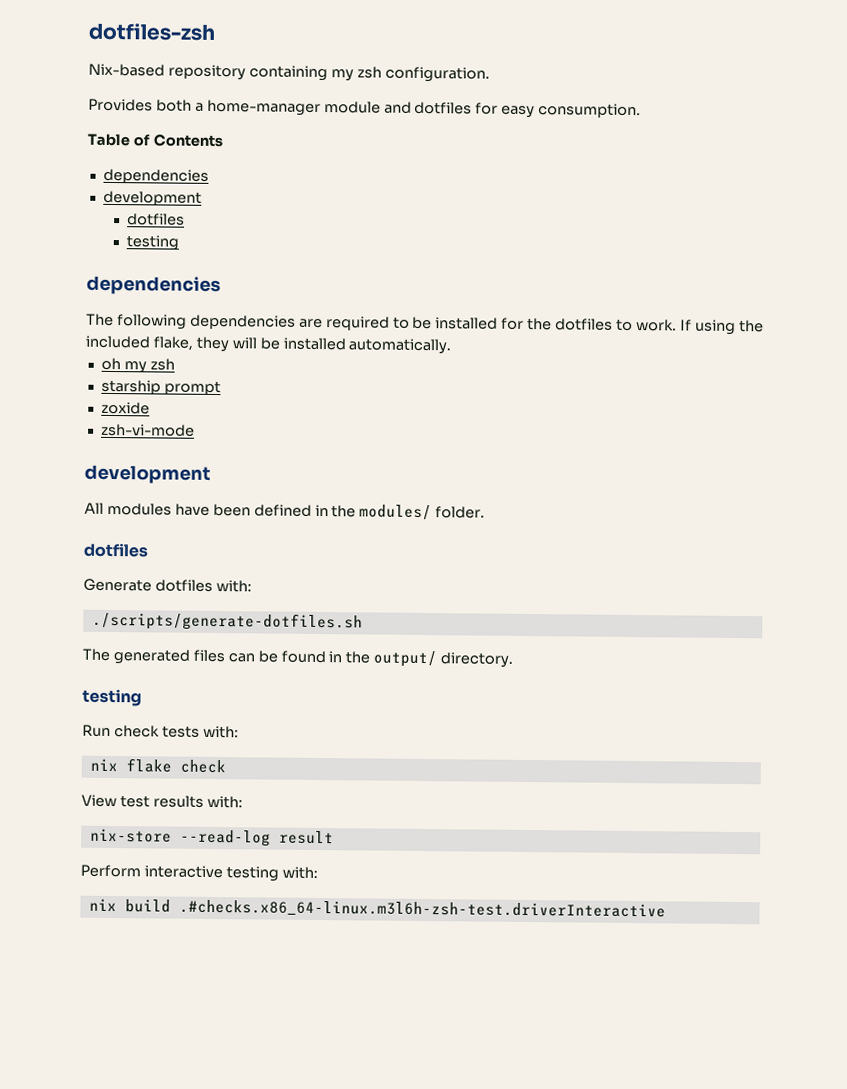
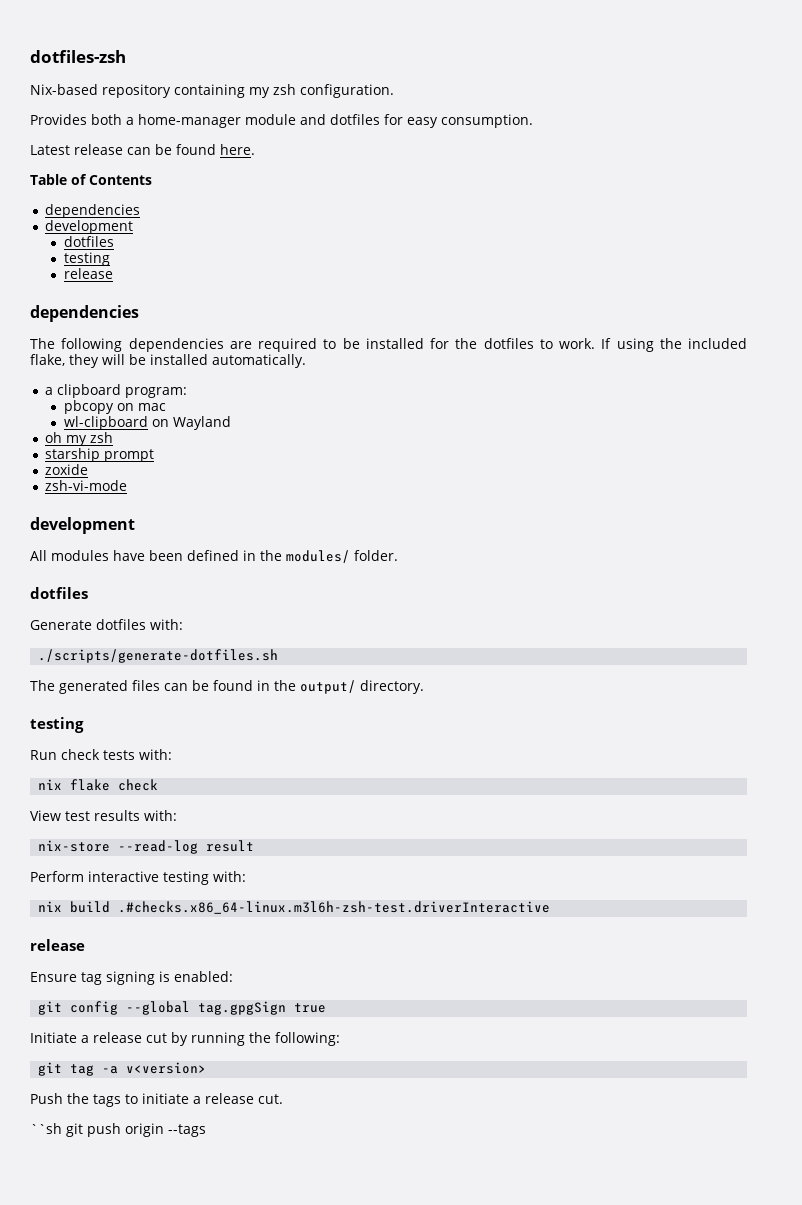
(642, 111) none -> [30,144,255,155] // Latest release can be found here.
(179, 243) none -> [63,268,113,279] // release
(452, 346) none -> [44,384,187,398] [63,400,166,414] [63,416,231,430] // a clipboard program: // pbcopy on mac // wl-clipboard on Wayland
(666, 909) none -> [30,939,85,951] [30,971,233,985] [38,1001,327,1015] [30,1032,340,1046] [38,1062,207,1076] [30,1093,283,1107] [30,1123,206,1137] // release // Ensure tag signing is enabled: // git config --global tag.gpgSign true // Initiate a release cut by running the following: // git tag -a v<version> // Push the tags to initiate a release cut. // ``sh git push origin --tags

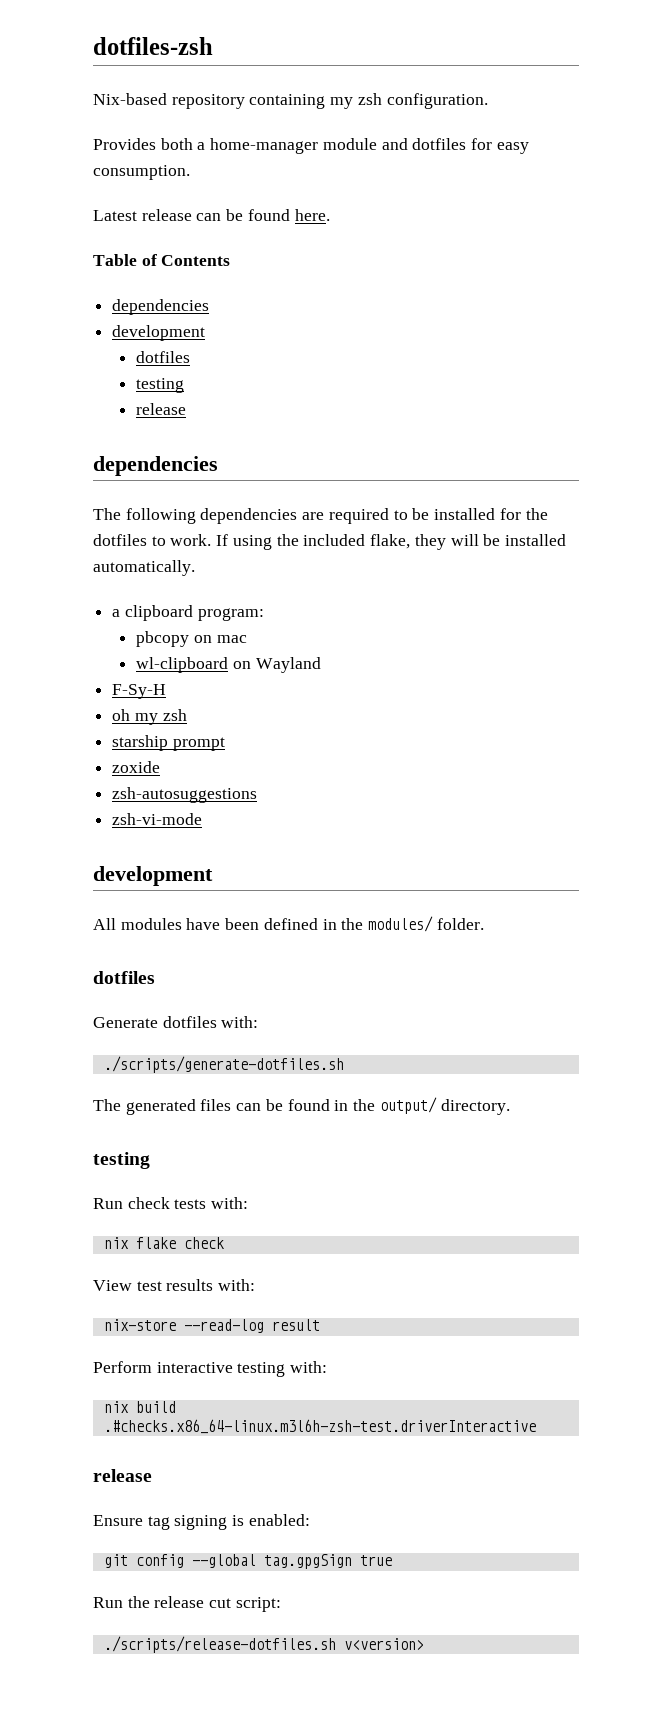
(231, 423) none -> [112,684,167,699] // F-Sy-H
(88, 469) none -> [112,787,258,803] // zsh-autosuggestions
[30,1032,340,1046] [38,1062,207,1076] [30,1093,283,1107] [30,1123,206,1137] Initiate a release cut by running the following: // git tag -a v<version> // Push the tags to initiate a release cut. // ``sh git push origin --tags -> [93,1596,281,1612] [103,1636,424,1653] Run the release cut script: // ./scripts/release-dotfiles.sh v<version>

